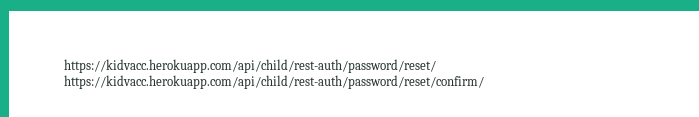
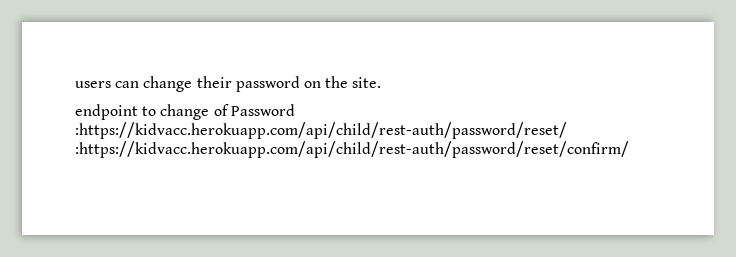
[64,59,436,73] [64,75,484,89] https://kidvacc.herokuapp.com/api/child/rest-auth/password/reset/ https://kidvacc.herokuapp.com/api/child/rest-auth/password/reset/confirm/ -> [75,76,382,92] [75,104,295,120] [75,122,567,139] [75,141,629,158] users can change their password on the site. // endpoint to change of Password :https://kidvacc.herokuapp.com/api/child/rest-auth/password/reset/ :https://kidvacc.herokuapp.com/api/child/rest-auth/password/reset/confirm/

